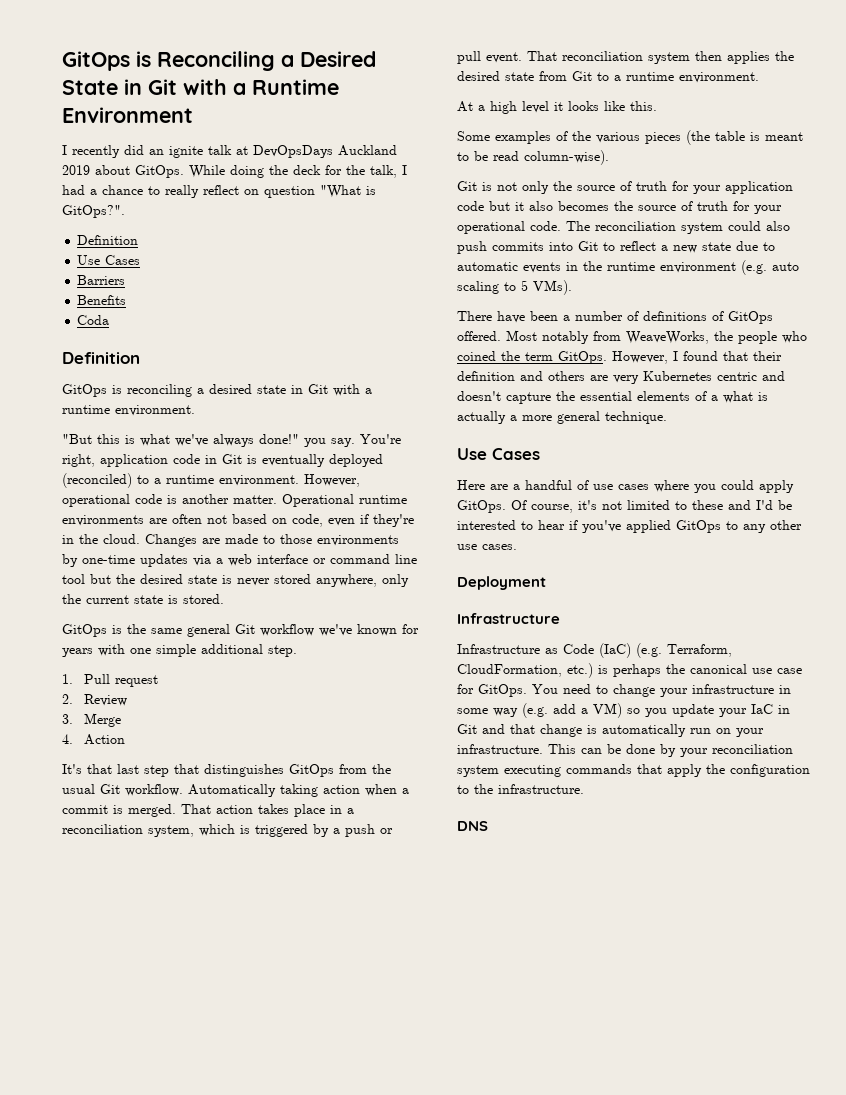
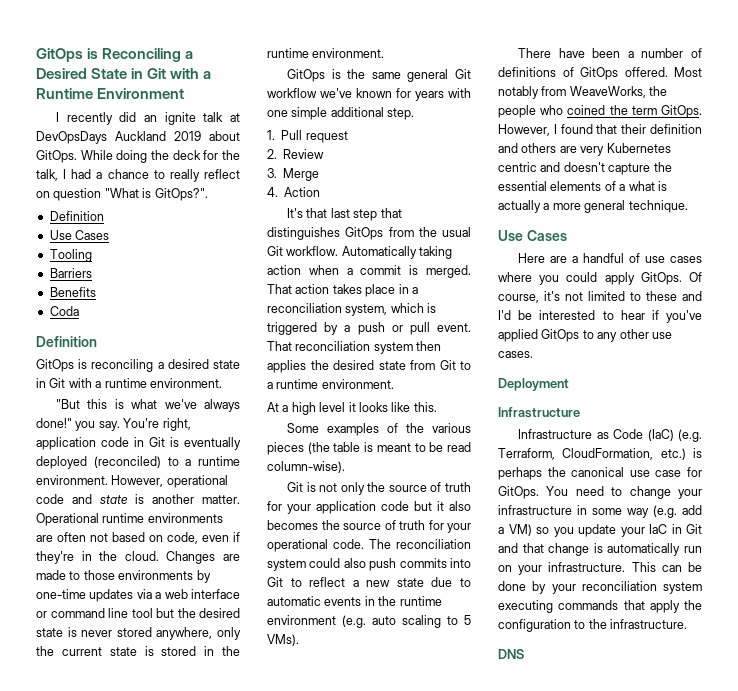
(141, 260) none -> [49,249,92,262] // Tooling
(162, 499) none -> [71,494,128,504] and state
[183,594,224,604] stored. -> [161,646,240,656] [267,48,385,58] stored in the runtime environment.

